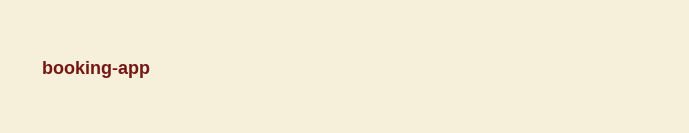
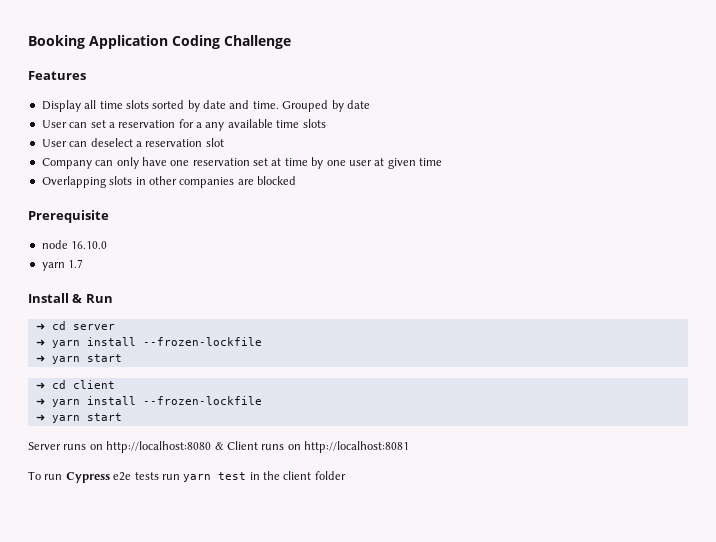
[42,61,150,78] booking-app -> [28,35,291,49] [28,71,86,80] [41,100,370,112] [41,119,326,131] [41,138,224,147] [41,157,442,169] [41,176,296,188] [28,210,109,223] [41,240,108,249] [41,259,84,271] [28,293,113,303] [35,321,115,330] [35,337,262,348] [35,354,122,364] [35,380,115,389] [35,396,262,407] [35,413,122,423] [28,441,409,453] [28,471,346,483] Booking Application Coding Challenge // Features // Display all time slots sorted by date and time. Grouped by date // User can set a reservation for a any available time slots // User can deselect a reservation slot // Company can only have one reservation set at time by one user at given time // Overlapping slots in other companies are blocked // Prerequisite // node 16.10.0 // yarn 1.7 // Install & Run // ➜ cd server // ➜ yarn install --frozen-lockfile // ➜ yarn start // ➜ cd client // ➜ yarn install --frozen-lockfile // ➜ yarn start // Server runs on http://localhost:8080 & Client runs on http://localhost:8081 // To run Cypress e2e tests run yarn test in the client folder

